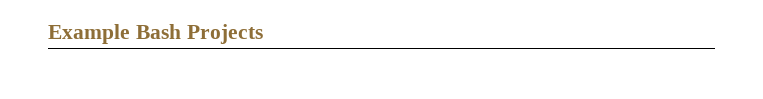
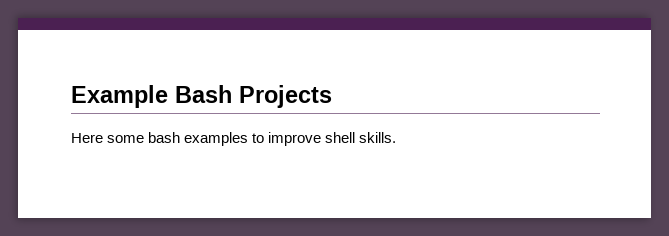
(263, 34) none -> [71,132,397,146] // Here some bash examples to improve shell skills.

